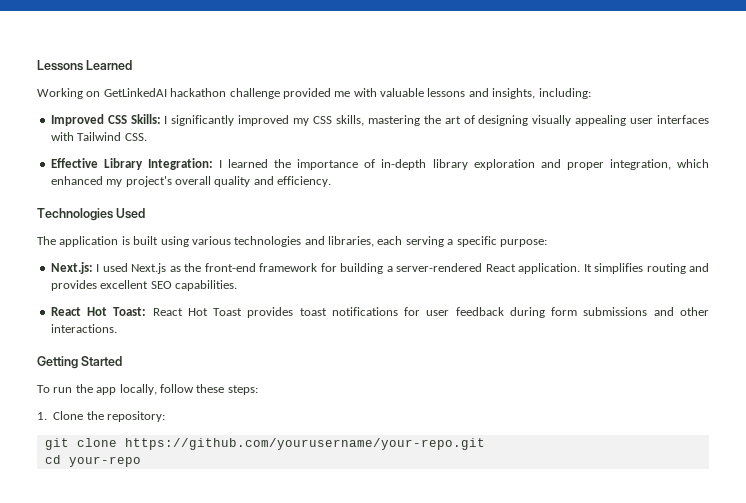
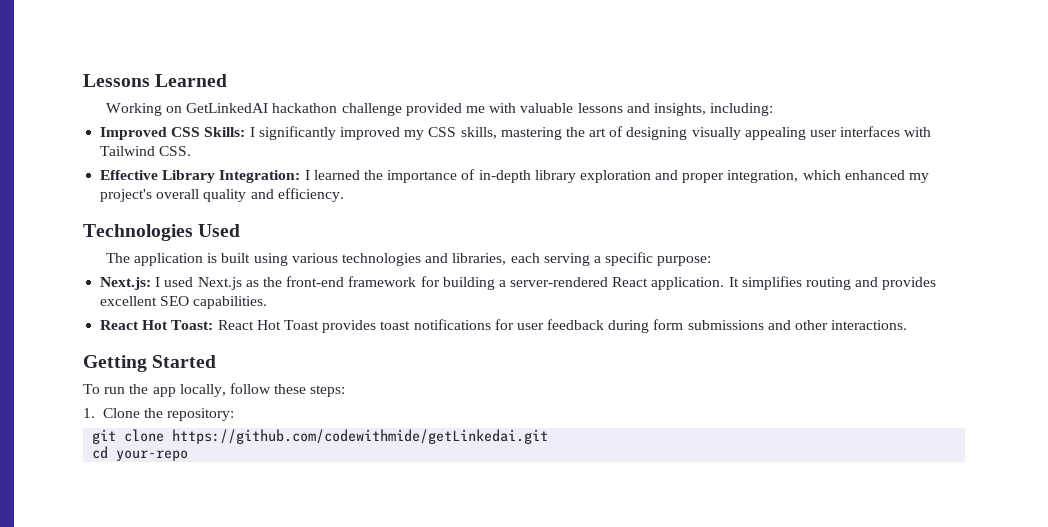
[124,438,485,450] https://github.com/yourusername/your-repo.git -> [172,429,549,444] https://github.com/codewithmide/getLinkedai.git

